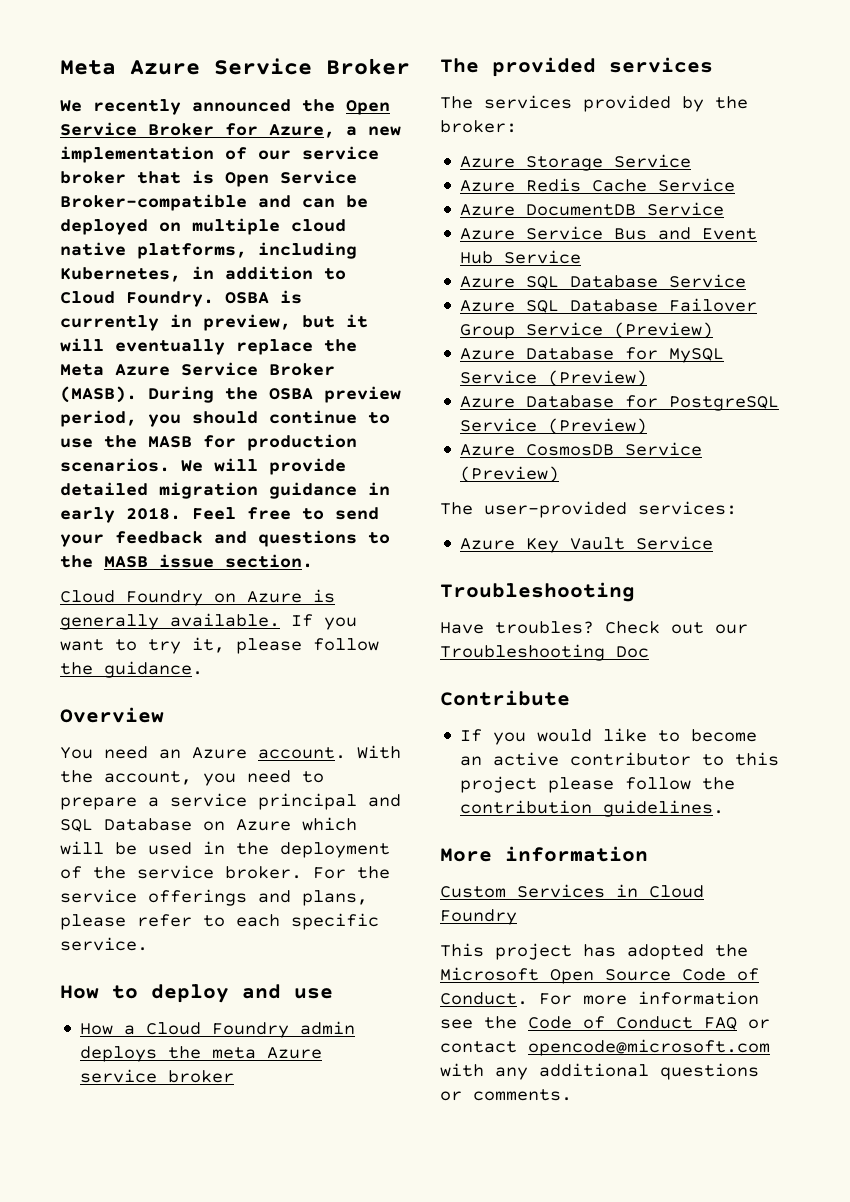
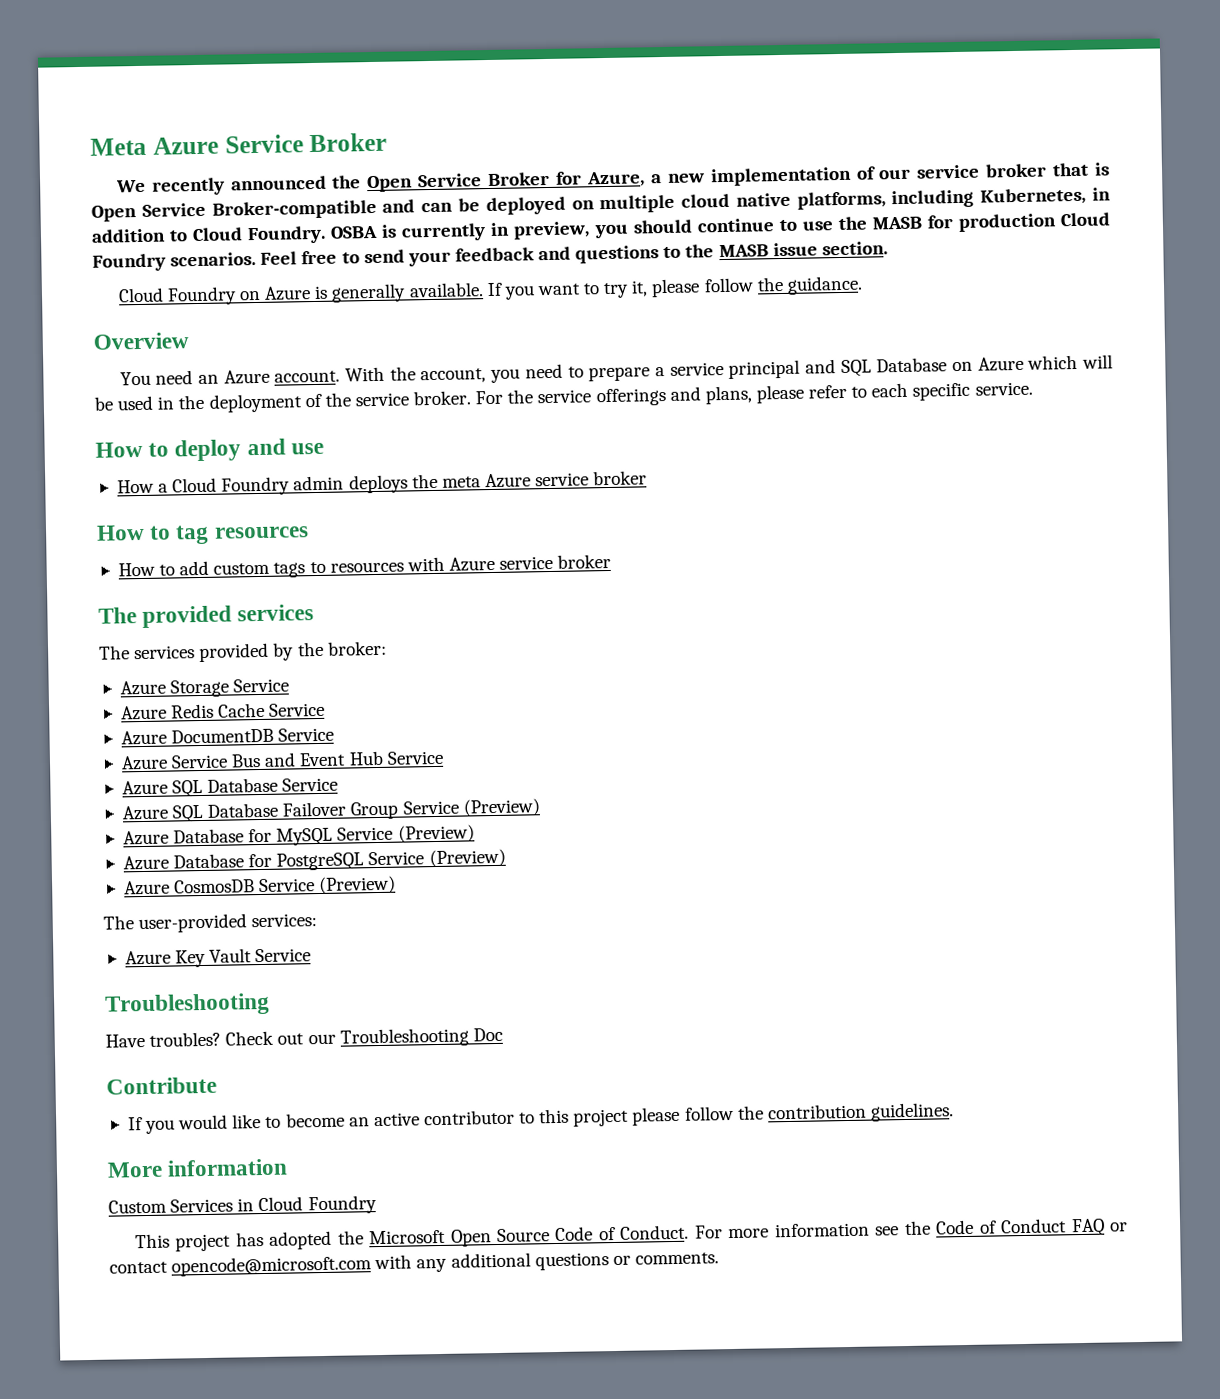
[302,314,368,328] [60,338,357,355] [60,362,335,376] [60,386,401,403] [60,410,137,427] but it will eventually replace the Meta Azure Service Broker (MASB). During the OSBA preview period, -> (591, 230) none
[60,458,346,475] [60,482,390,499] [60,507,181,523] scenarios. We will provide detailed migration guidance in early 2018. -> [1059,212,1110,227] [92,251,257,272] Cloud Foundry scenarios.
(235, 1076) none -> [96,524,309,545] [117,553,612,578] // How to tag resources // How to add custom tags to resources with Azure service broker

